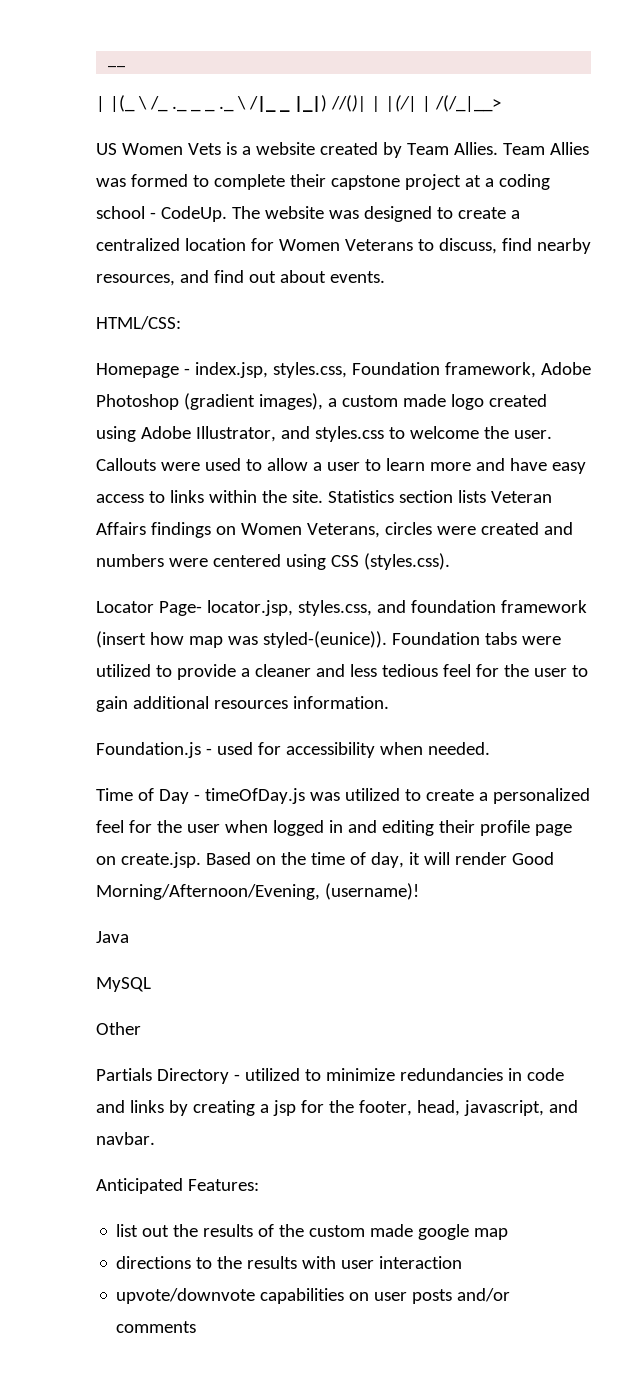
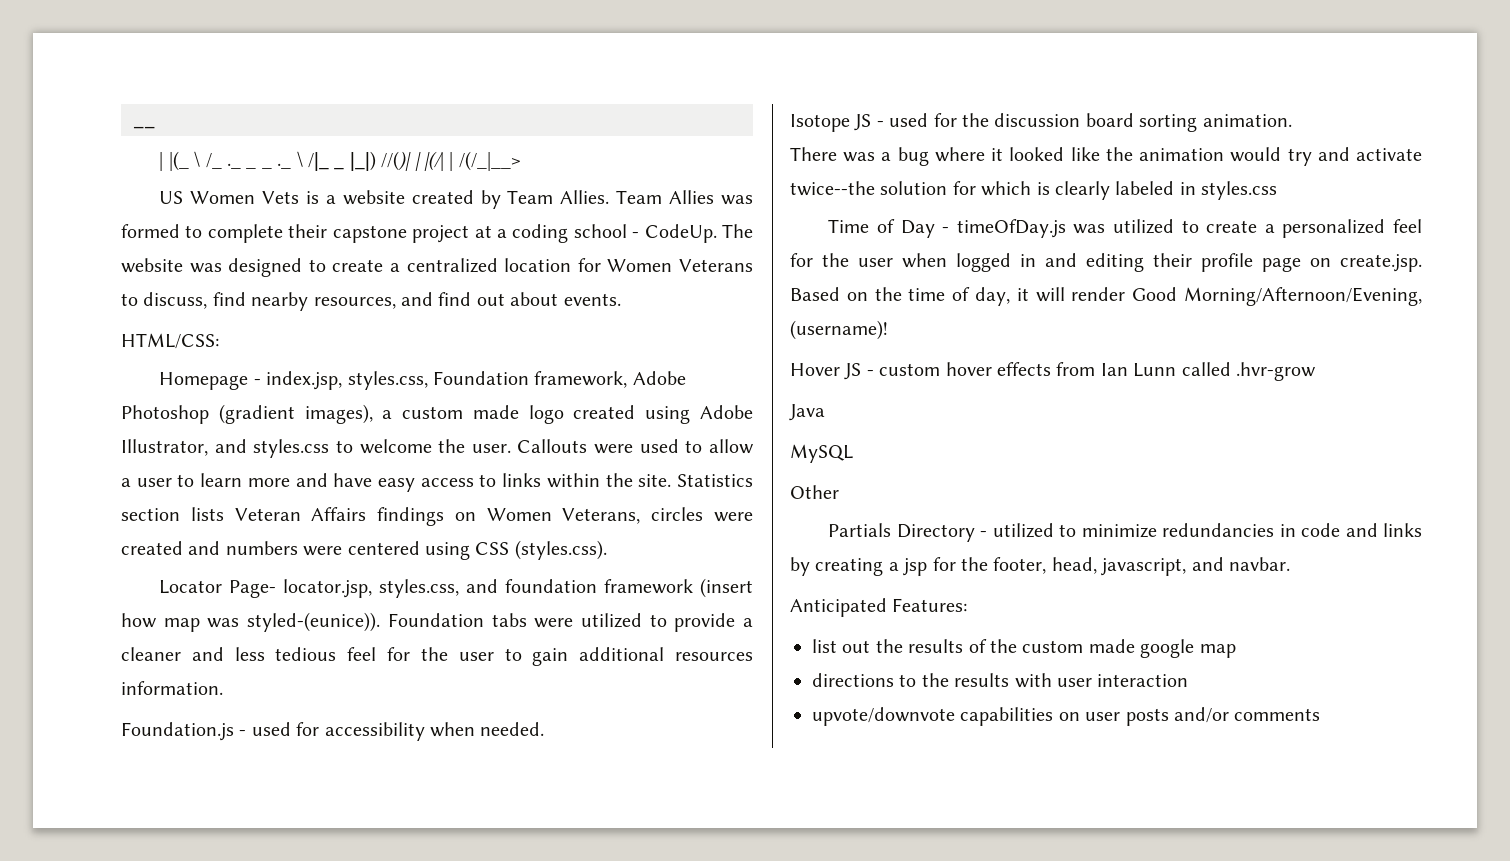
(490, 748) none -> [790,113,1292,132] [790,147,1422,166] [790,181,1278,200] // Isotope JS - used for the discussion board sorting animation. // There was a bug where it looked like the animation would try and activate twice--the solution for which is clearly labeled in styles.css
(419, 891) none -> [790,362,1316,381] // Hover JS - custom hover effects from Ian Lunn called .hvr-grow

